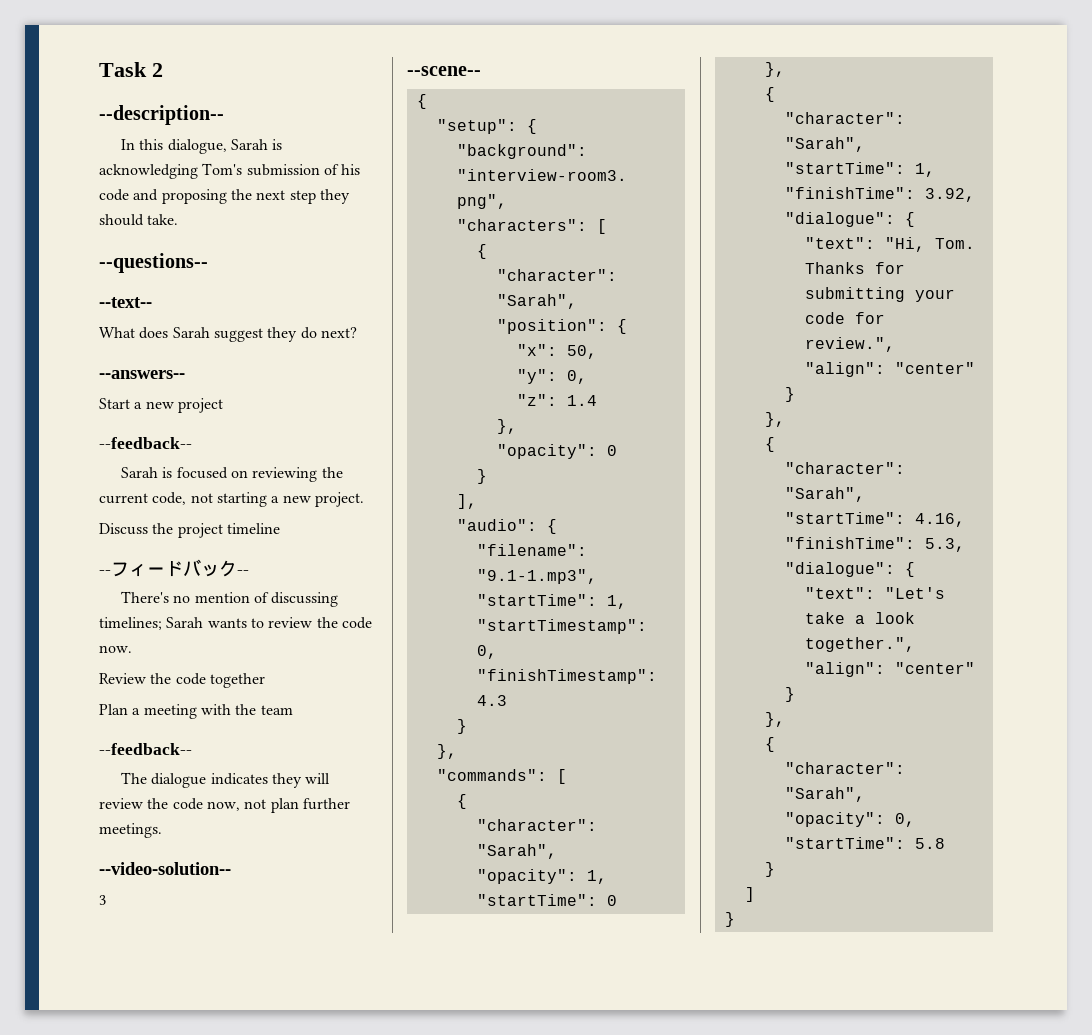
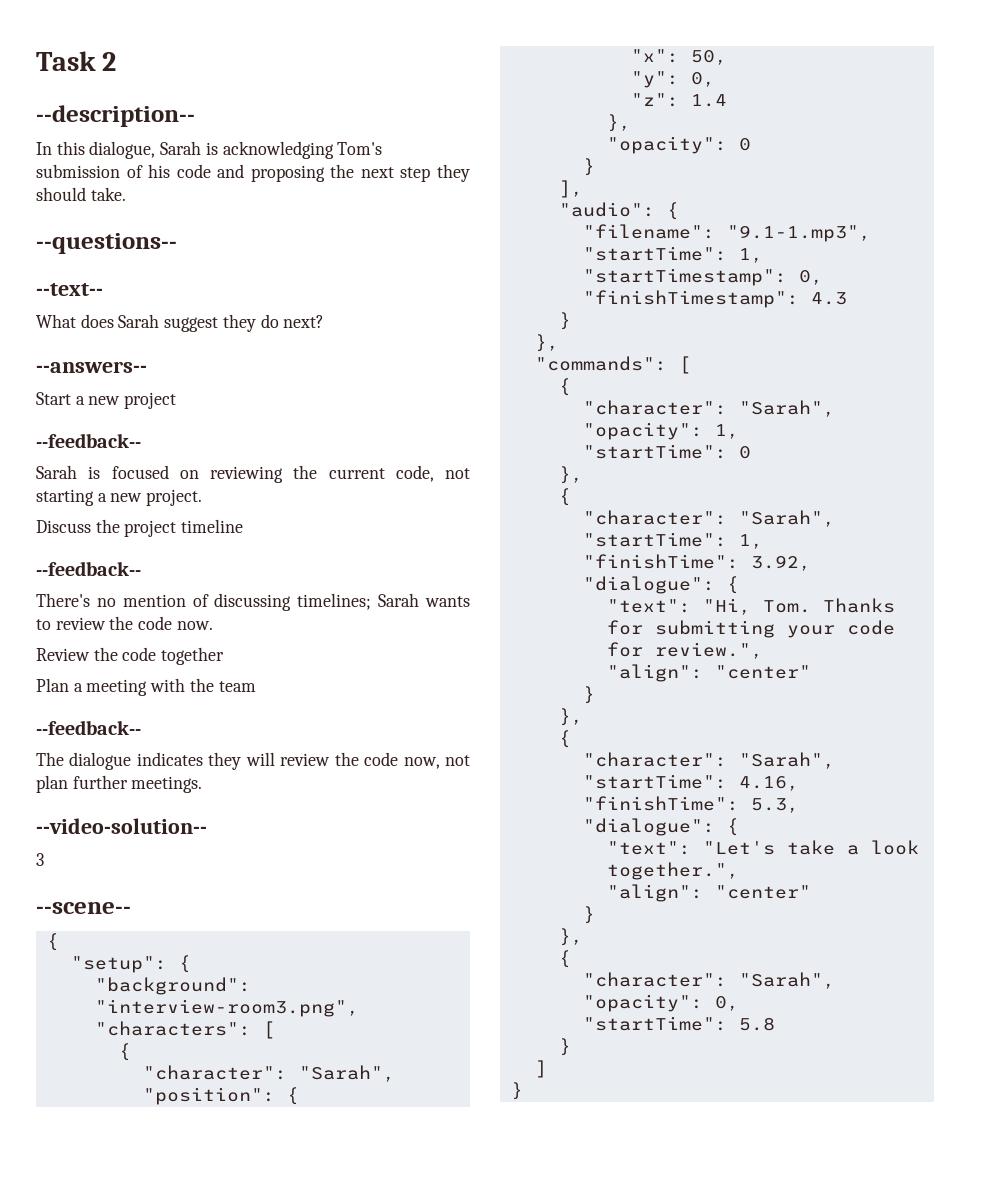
[99,559,249,577] --フィードバック-- -> [36,561,141,576] --feedback--

